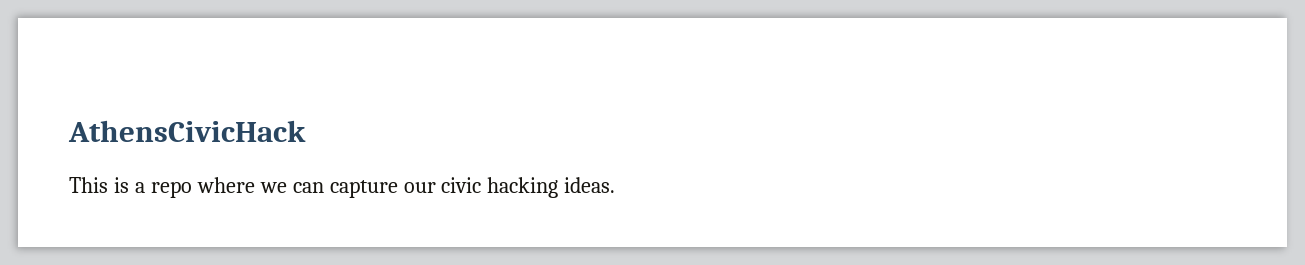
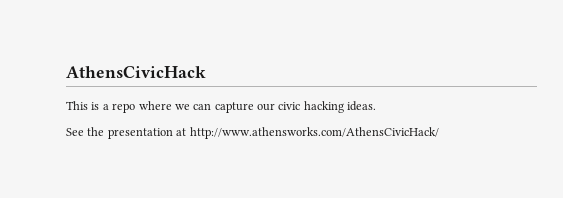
(616, 185) none -> [66,127,439,139] // See the presentation at http://www.athensworks.com/AthensCivicHack/

